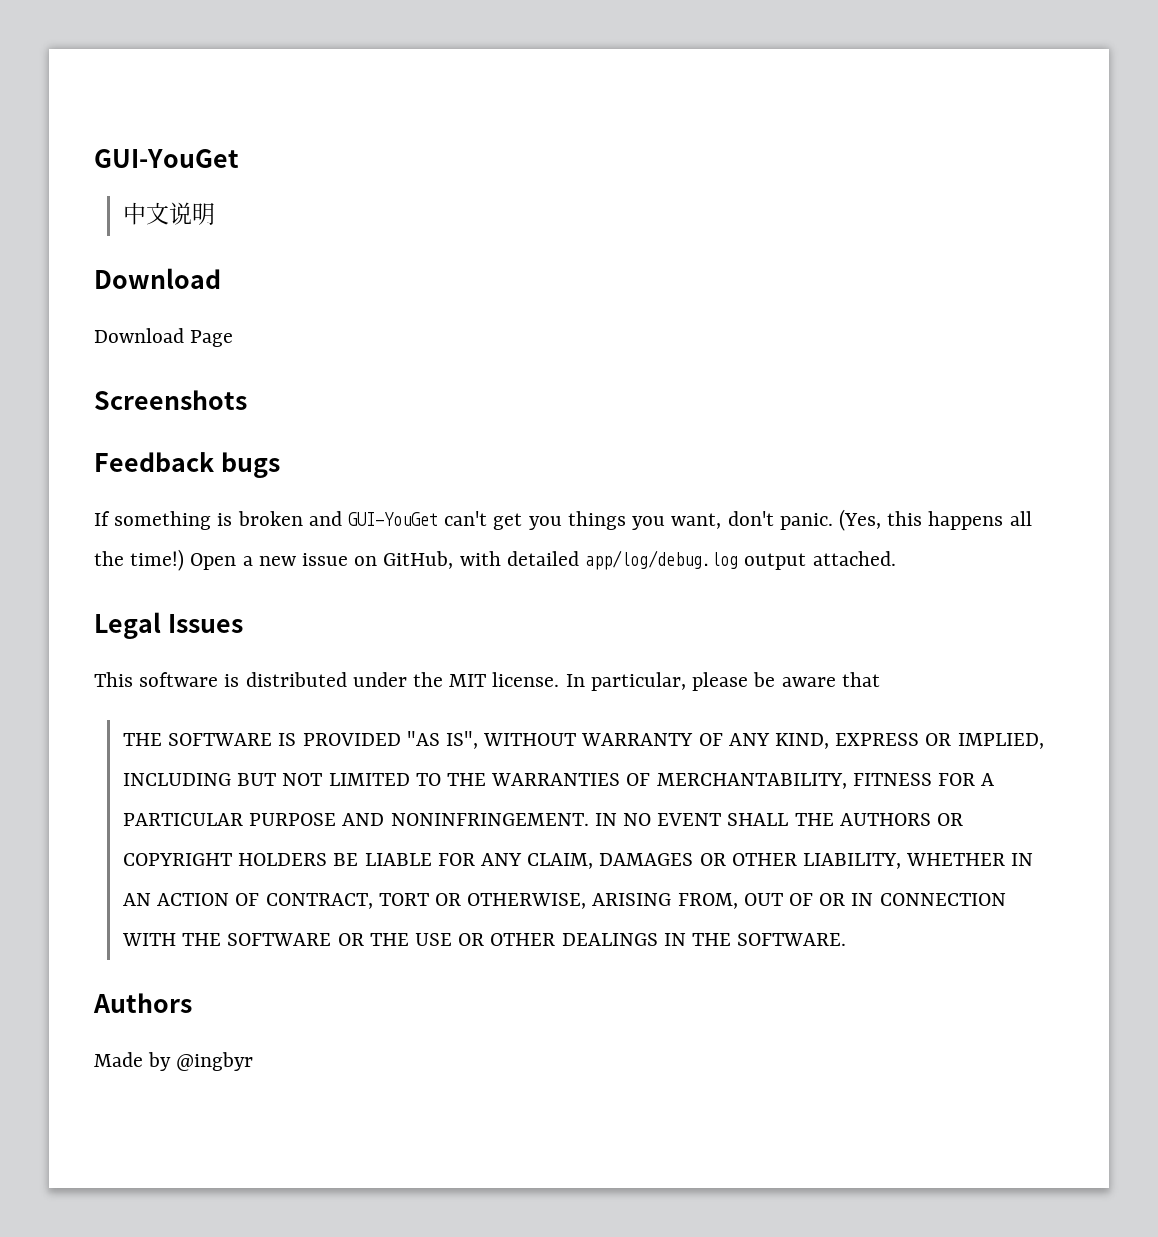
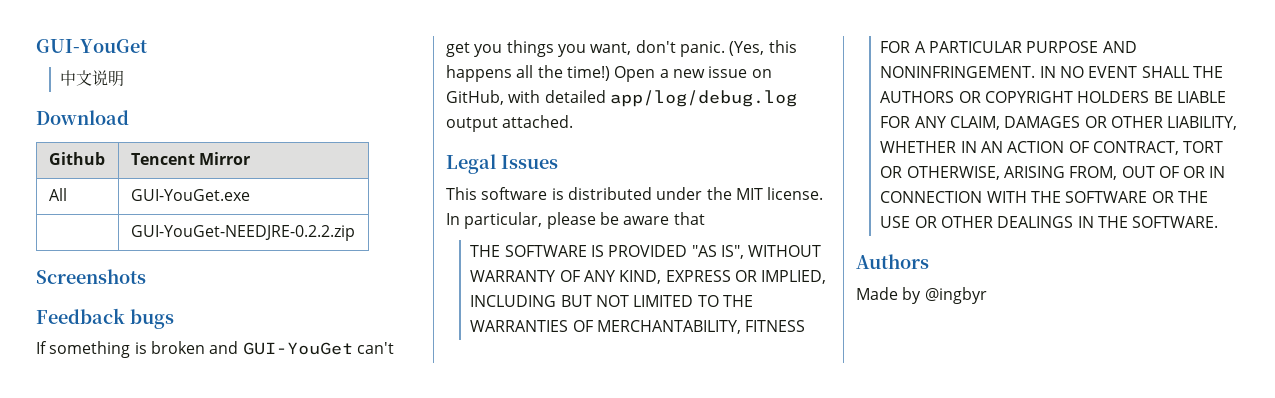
[94,328,234,347] // Download Page -> [48,152,105,165] [130,152,250,165] [48,188,67,201] [130,189,250,201] [130,225,355,241] // Github | Tencent Mirror // All | GUI-YouGet.exe // | GUI-YouGet-NEEDJRE-0.2.2.zip

